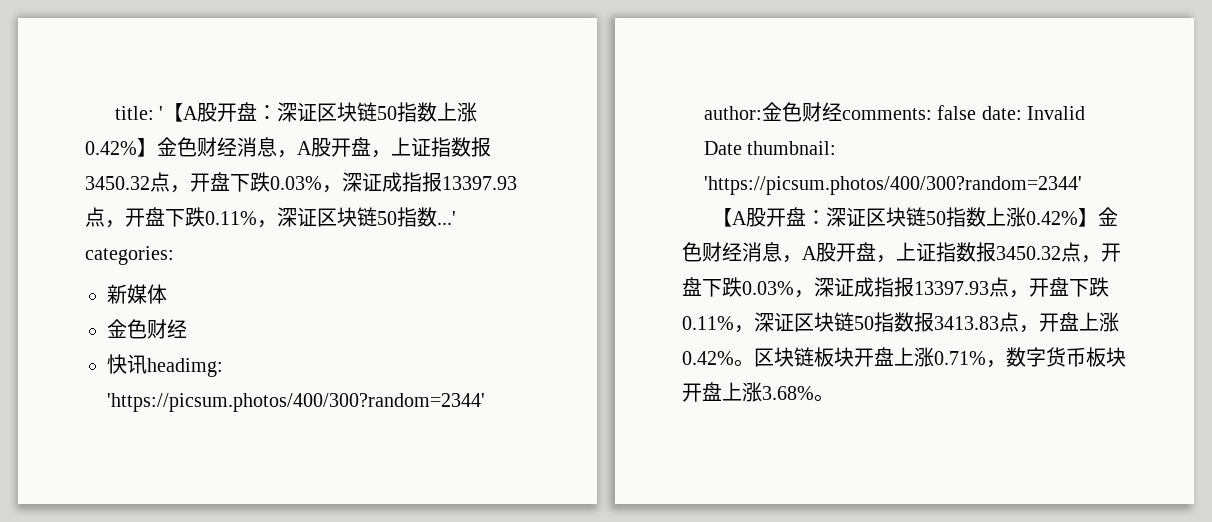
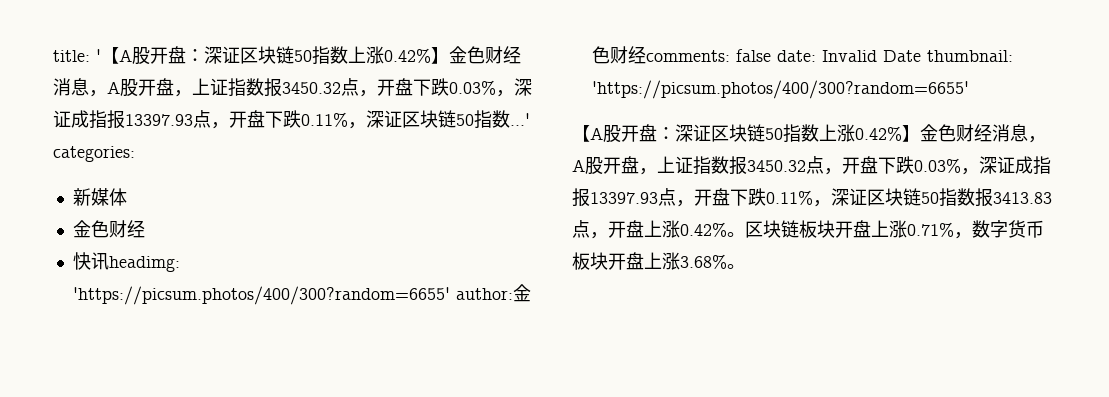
[107,393,485,412] 'https://picsum.photos/400/300?random=2344' -> [72,286,450,305] 'https://picsum.photos/400/300?random=6655'
[704,176,1082,195] 'https://picsum.photos/400/300?random=2344' -> [591,80,969,99] 'https://picsum.photos/400/300?random=6655'

